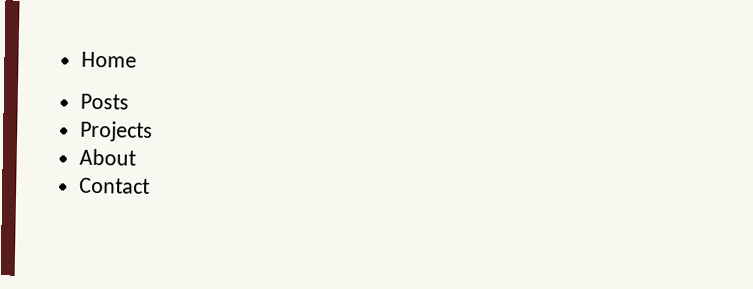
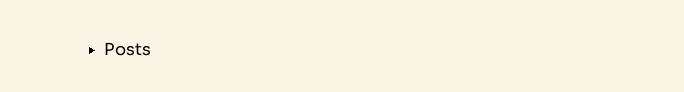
[80,51,137,68] Home // -> (104, 49) none
[79,120,153,143] [78,148,136,166] [78,177,150,194] // Projects // About // Contact -> (152, 49) none

